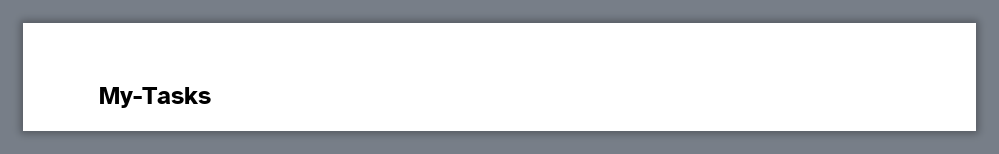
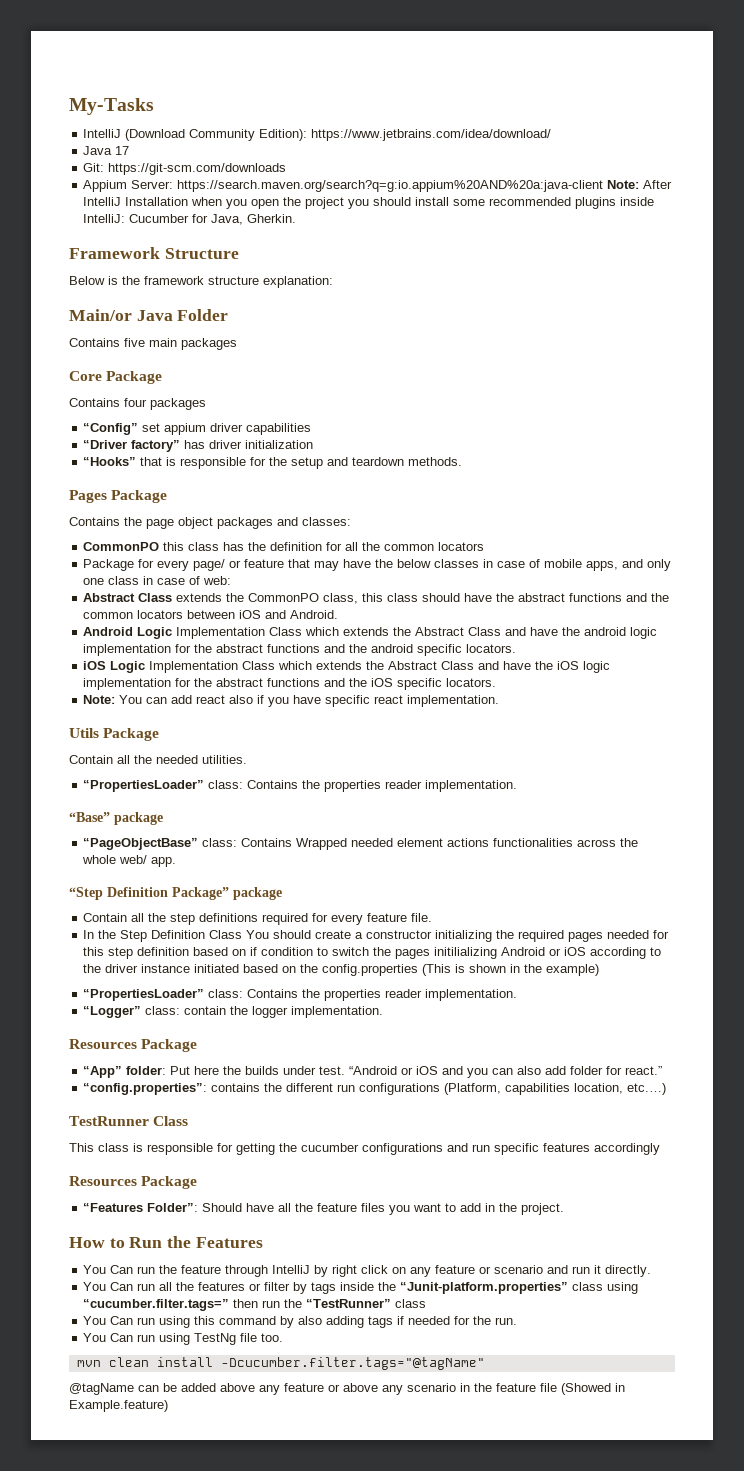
(211, 97) none -> [83,129,552,141] [83,146,130,155] [83,163,287,175] [83,180,673,192] [83,197,655,209] [83,214,297,225] [69,247,239,259] [69,276,333,288] [69,309,229,321] [69,338,237,350] [69,371,163,384] [69,398,206,410] [83,423,312,435] [83,440,314,452] [83,457,463,469] [69,490,168,503] [69,517,351,529] [83,542,485,551] [83,559,672,571] [83,576,232,585] [83,593,670,604] [83,610,339,619] [83,627,658,639] [83,644,517,656] [83,661,611,673] [83,678,497,690] [83,695,500,707] [69,728,160,741] [69,755,247,764] [83,780,518,792] [69,812,163,825] [83,838,639,850] [82,855,177,867] [69,887,282,900] [83,913,433,925] [83,930,670,942] [83,947,662,959] [83,964,600,976] [83,989,518,1001] [83,1006,384,1018] [69,1039,198,1052] [83,1066,663,1078] [83,1083,667,1095] [69,1116,189,1126] [69,1143,660,1155] [69,1176,198,1189] [83,1203,565,1215] [69,1236,263,1248] [83,1265,652,1277] [83,1282,639,1294] [83,1299,427,1311] [83,1316,518,1328] [83,1333,284,1345] [76,1357,485,1370] [69,1383,625,1395] [69,1400,168,1412] // IntelliJ (Download Community Edition): https://www.jetbrains.com/idea/download/ // Java 17 // Git: https://git-scm.com/downloads // Appium Server: https://search.maven.org/search?q=g:io.appium%20AND%20a:java-client Note: After IntelliJ Installation when you open the project you should install some recommended plugins inside IntelliJ: Cucumber for Java, Gherkin. // Framework Structure // Below is the framework structure explanation: // Main/or Java Folder // Contains five main packages // Core Package // Contains four packages // “Config” set appium driver capabilities // “Driver factory” has driver initialization // “Hooks” that is responsible for the setup and teardown methods. // Pages Package // Contains the page object packages and classes: // CommonPO this class has the definition for all the common locators // Package for every page/ or feature that may have the below classes in case of mobile apps, and only one class in case of web: // Abstract Class extends the CommonPO class, this class should have the abstract functions and the common locators between iOS and Android. // Android Logic Implementation Class which extends the Abstract Class and have the android logic implementation for the abstract functions and the android specific locators. // iOS Logic Implementation Class which extends the Abstract Class and have the iOS logic implementation for the abstract functions and the iOS specific locators. // Note: You can add react also if you have specific react implementation. // Utils Package // Contain all the needed utilities. // “PropertiesLoader” class: Contains the properties reader implementation. // “Base” package // “PageObjectBase” class: Contains Wrapped needed element actions functionalities across the whole web/ app. // “Step Definition Package” package // Contain all the step definitions required for every feature file. // In the Step Definition Class You should create a constructor initializing the required pages needed for this step definition based on if condition to switch the pages initilializing Android or iOS according to the driver instance initiated based on the config.properties (This is shown in the example) // “PropertiesLoader” class: Contains the properties reader implementation. // “Logger” class: contain the logger implementation. // Resources Package // “App” folder: Put here the builds under test. “Android or iOS and you can also add folder for react.” // “config.properties”: contains the different run configurations (Platform, capabilities location, etc.…) // TestRunner Class // This class is responsible for getting the cucumber configurations and run specific features accordingly // Resources Package // “Features Folder”: Should have all the feature files you want to add in the project. // How to Run the Features // You Can run the feature through IntelliJ by right click on any feature or scenario and run it directly. // You Can run all the features or filter by tags inside the “Junit-platform.properties” class using “cucumber.filter.tags=” then run the “TestRunner” class // You Can run using this command by also adding tags if needed for the run. // You Can run using TestNg file too. // mvn clean install -Dcucumber.filter.tags="@tagName" // @tagName can be added above any feature or above any scenario in the feature file (Showed in Example.feature)

